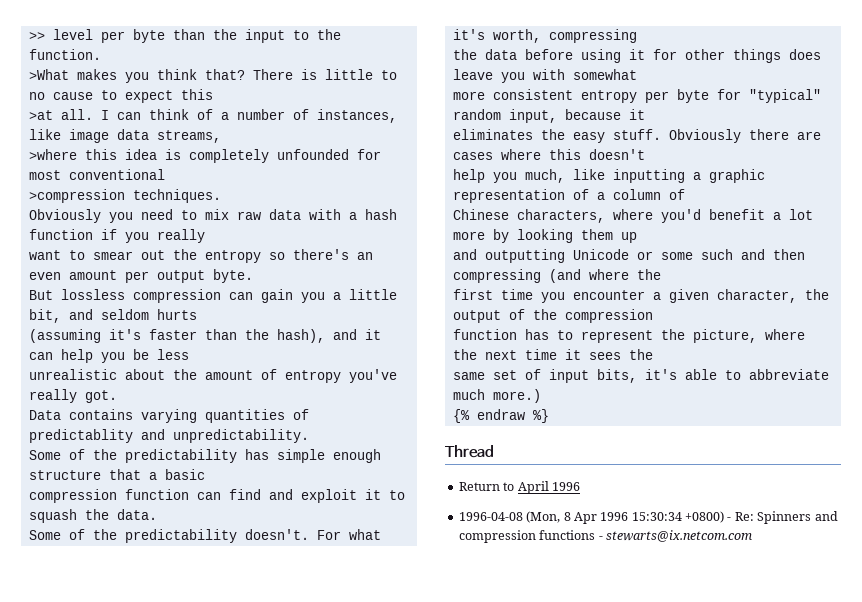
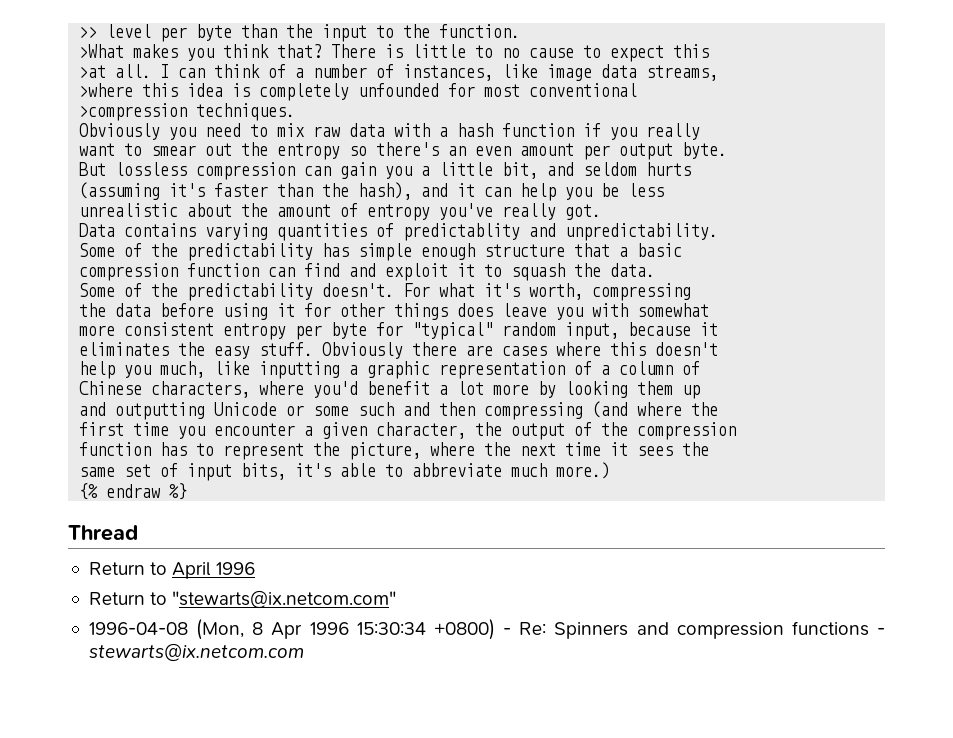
(580, 486) none -> [88,590,397,609] // Return to "stewarts@ix.netcom.com"

